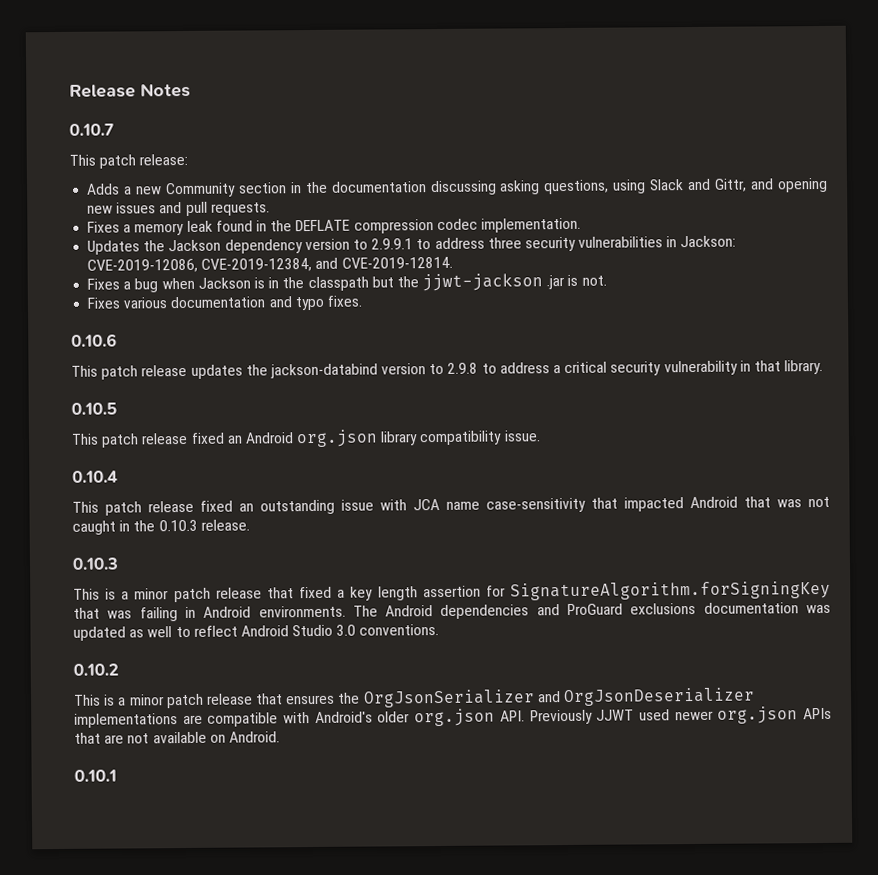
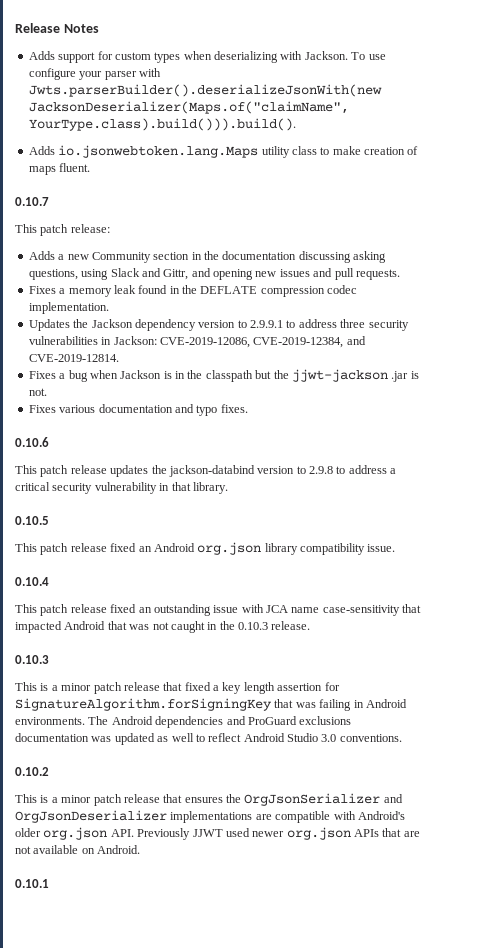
(191, 90) none -> [28,51,386,63] [28,68,161,80] [28,84,382,97] [28,101,349,114] [28,118,296,131] [28,145,419,158] [28,163,91,175] // Adds support for custom types when deserializing with Jackson. To use configure your parser with Jwts.parserBuilder().deserializeJsonWith(new JacksonDeserializer(Maps.of("claimName", YourType.class).build())).build(). // Adds io.jsonwebtoken.lang.Maps utility class to make creation of maps fluent.

